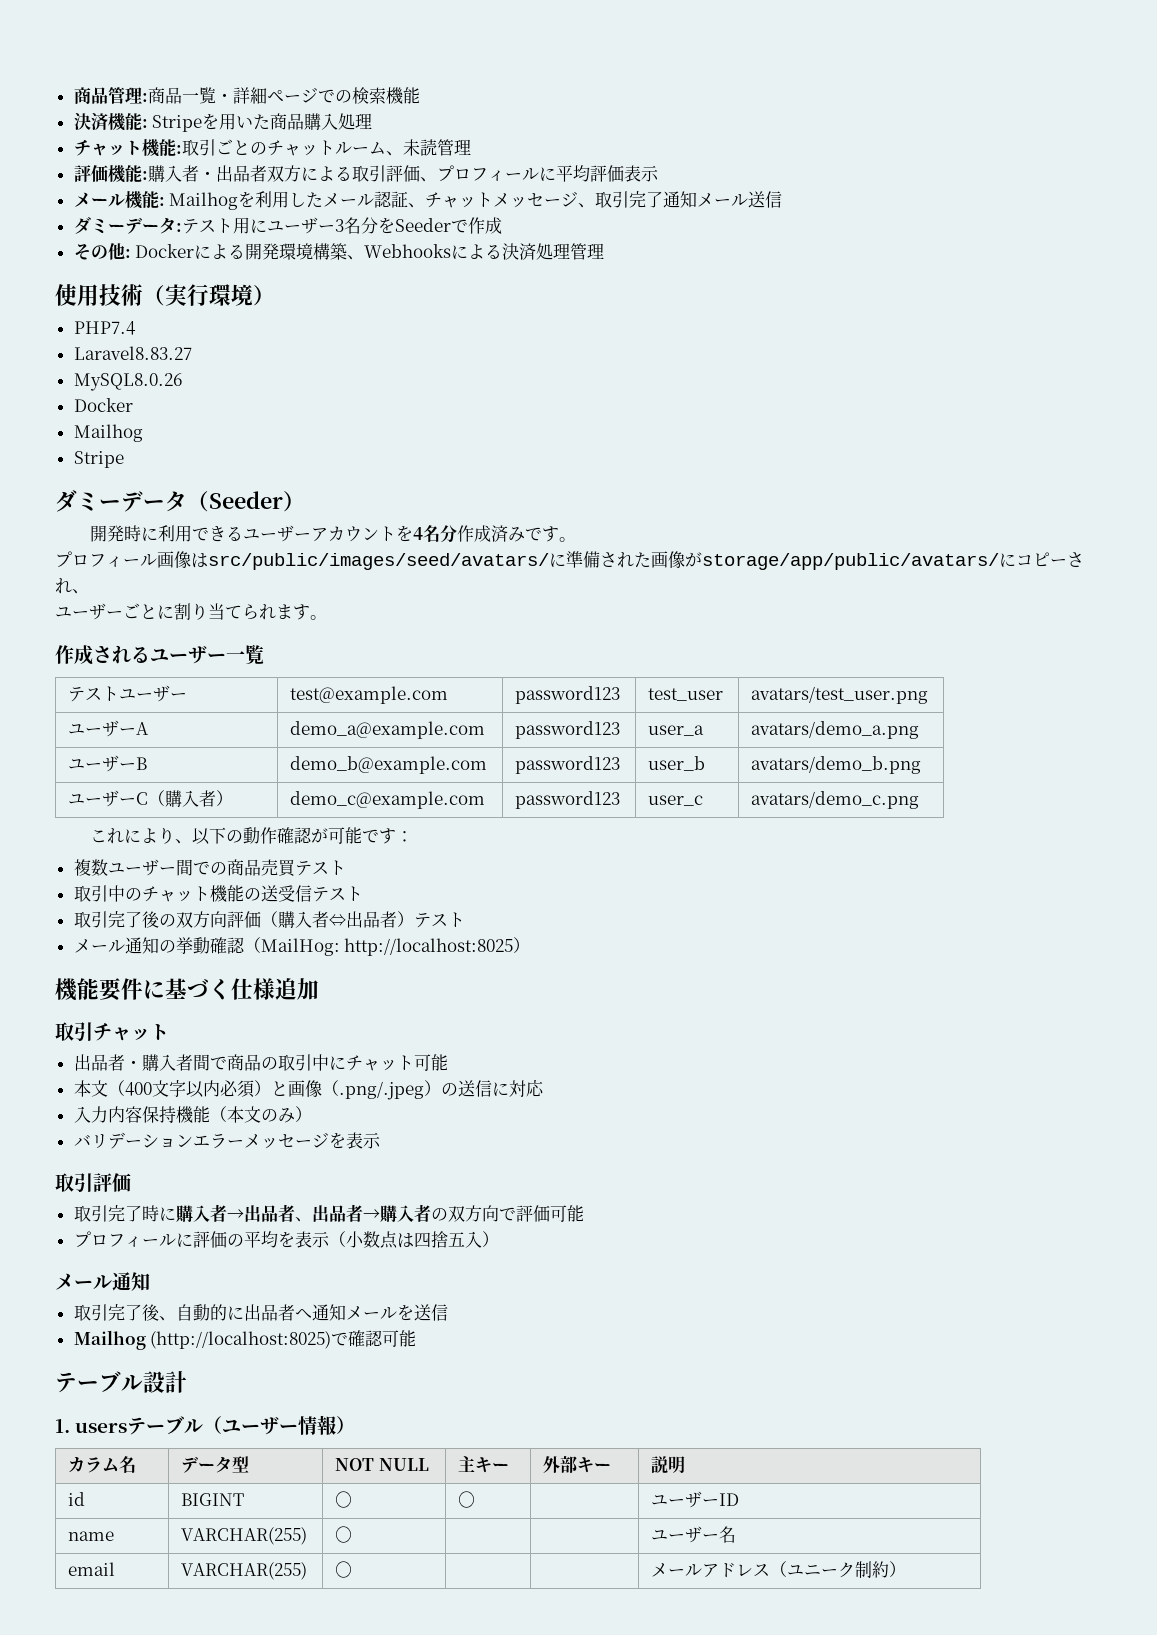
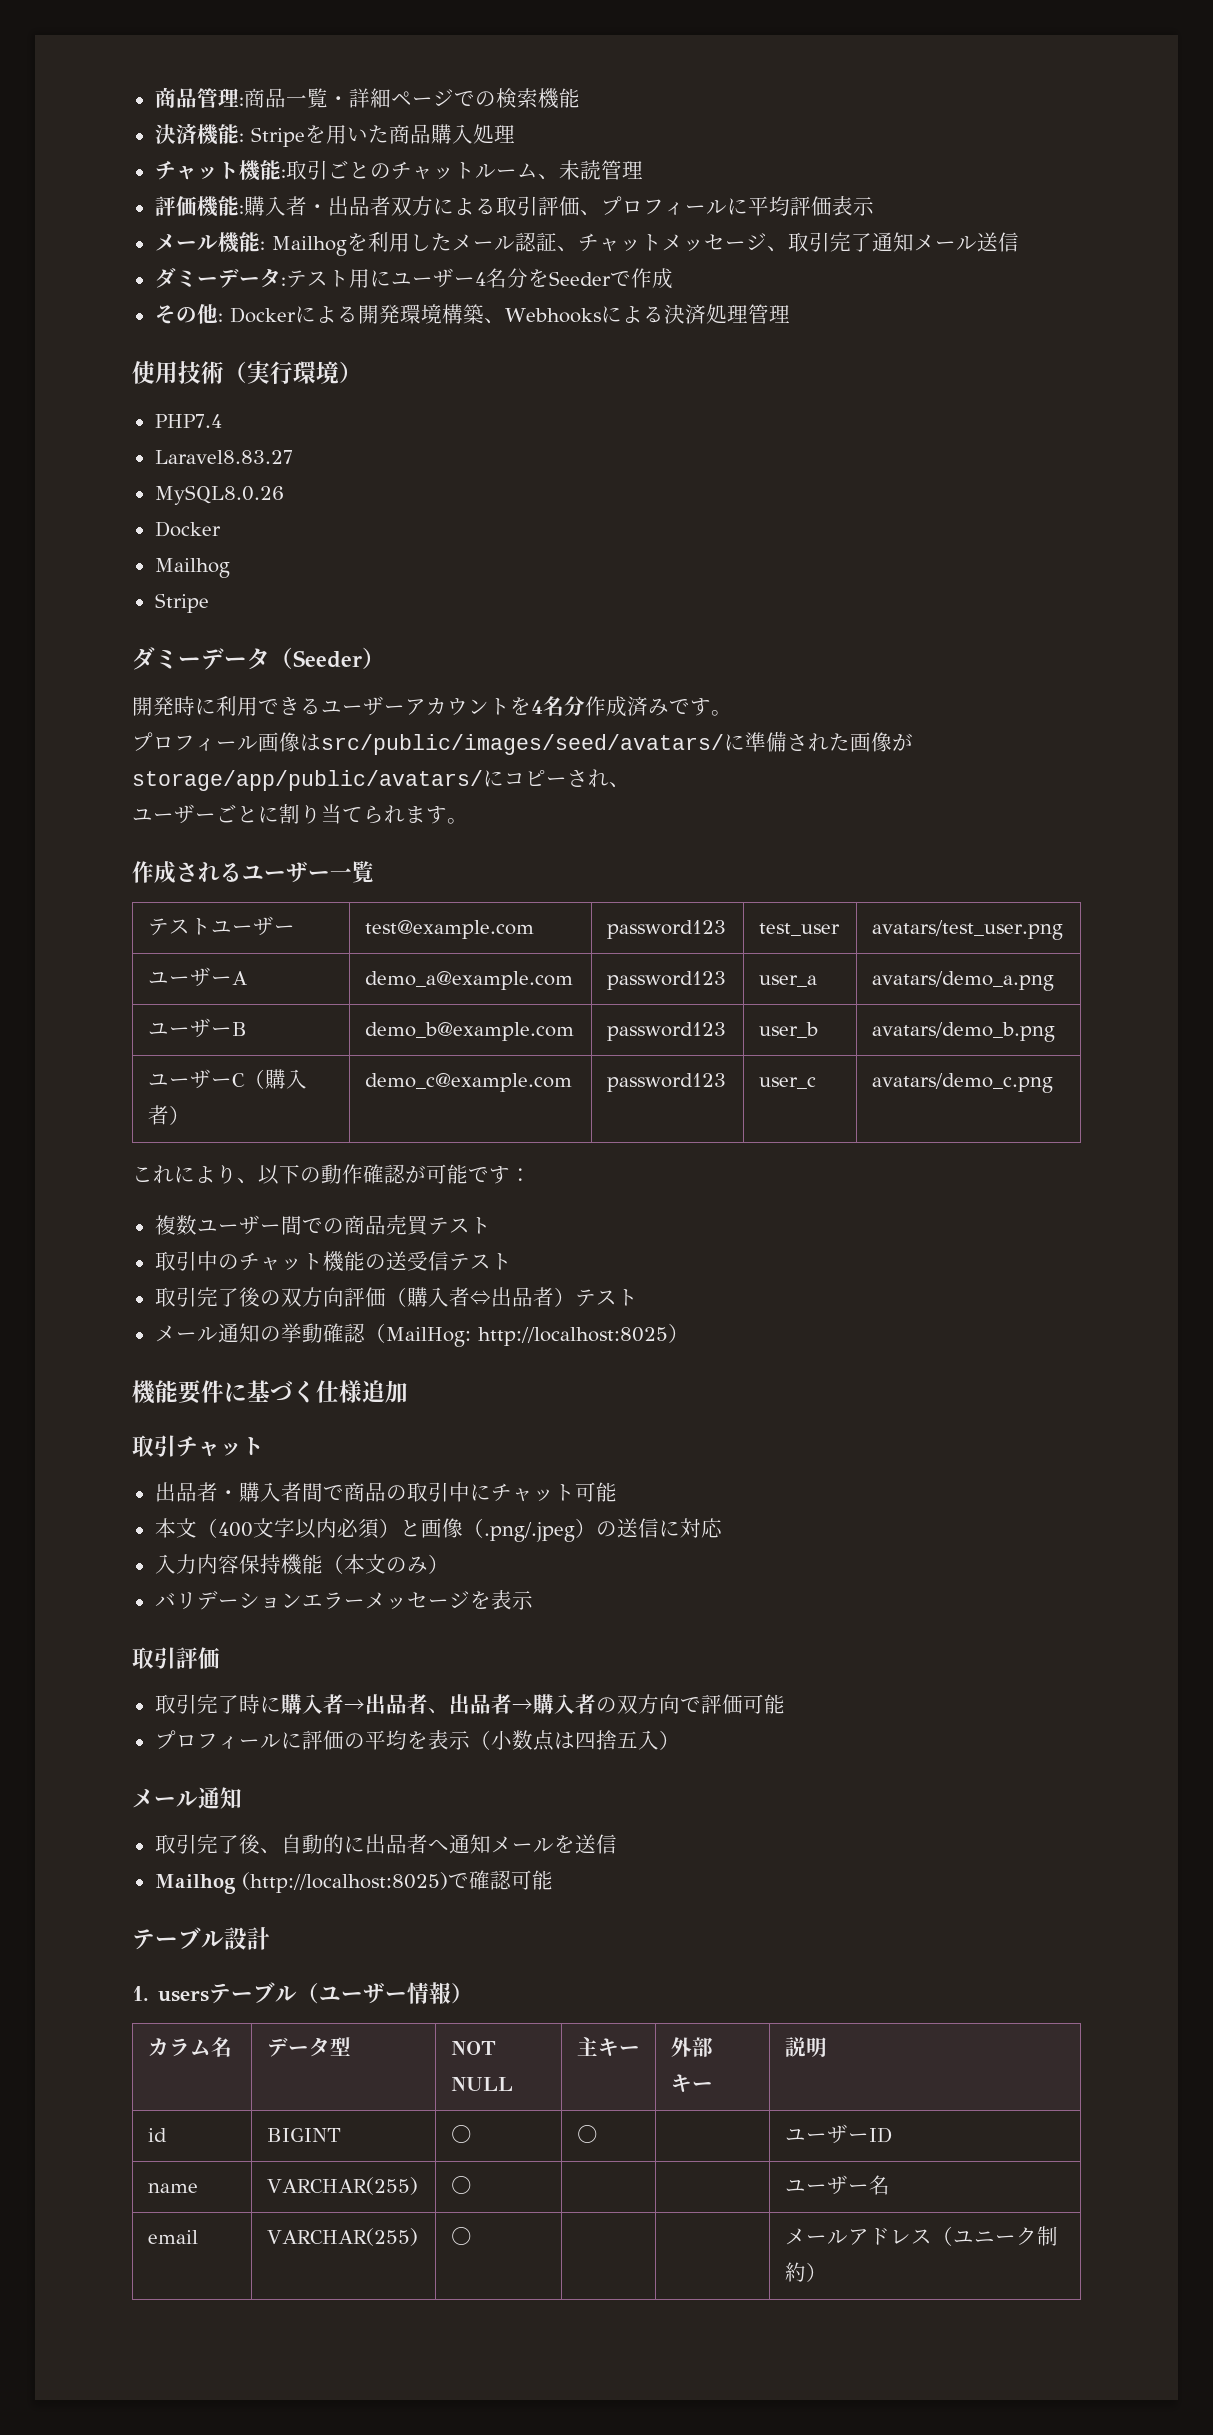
[334,219,344,232] 3 -> [474,272,486,286] 4

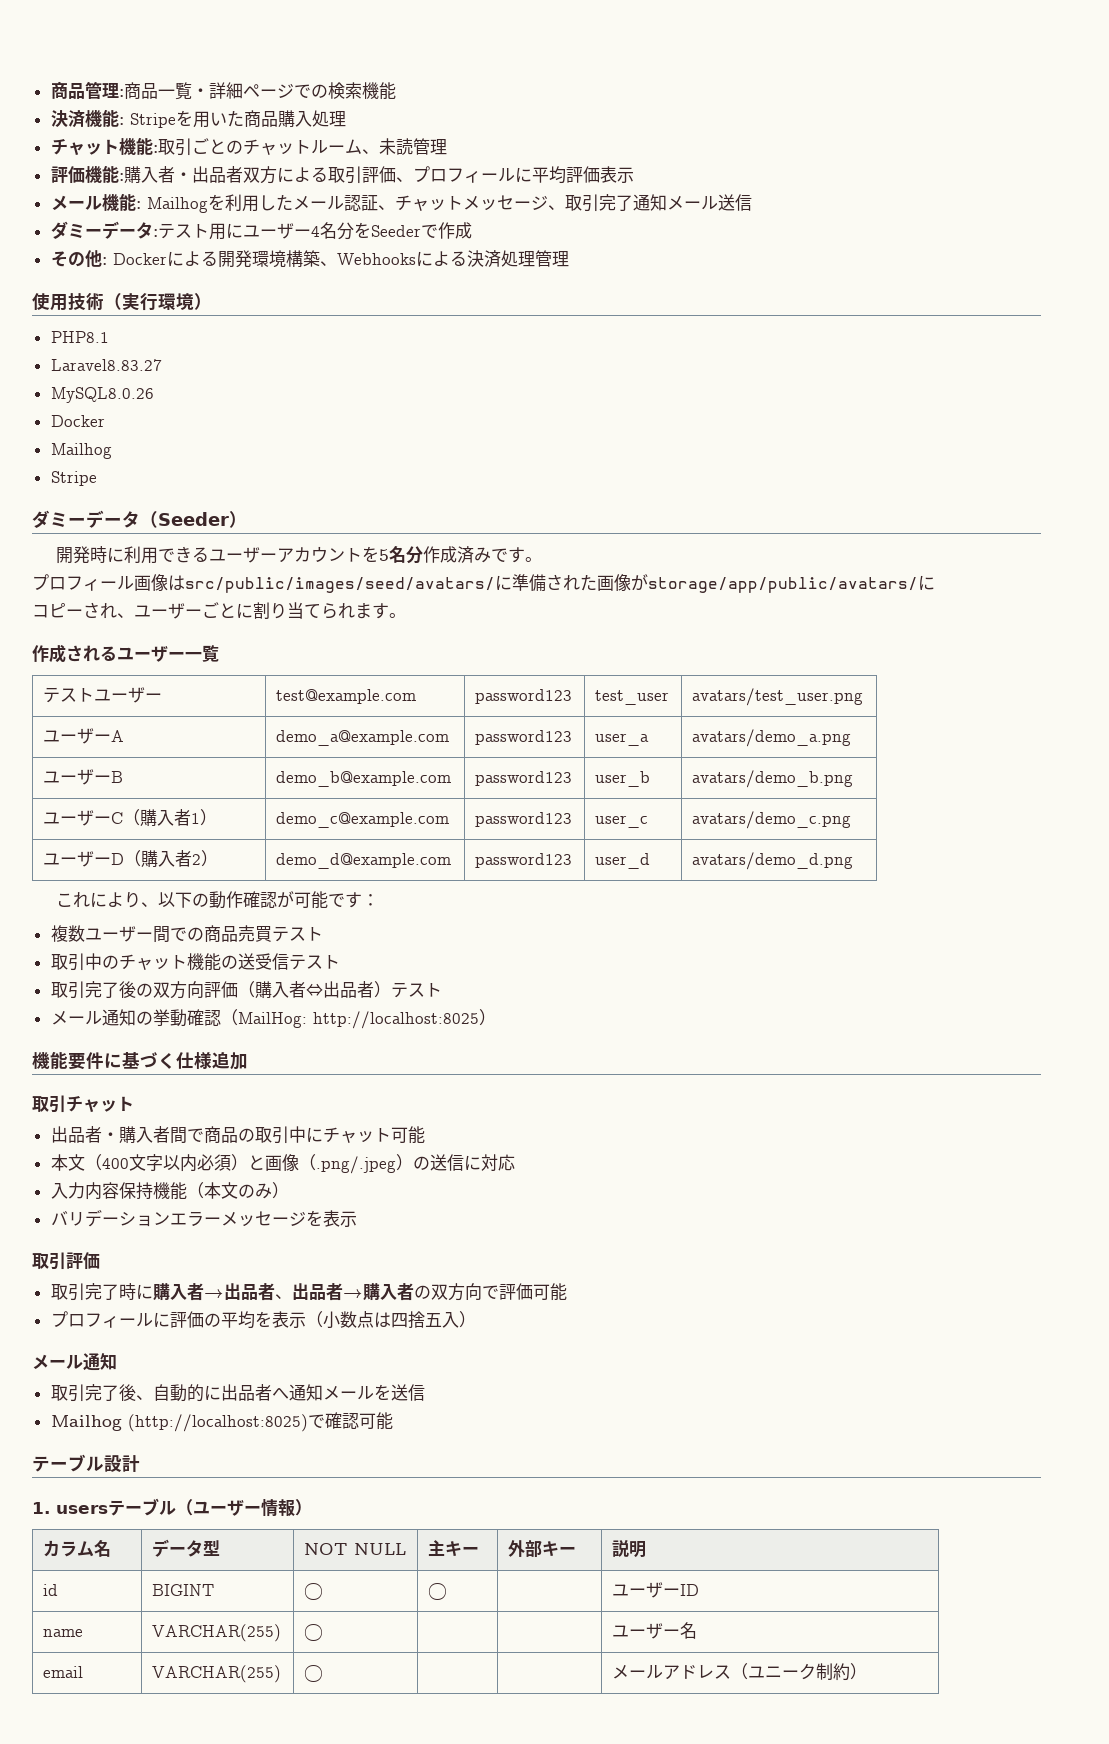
[154,414,222,428] PHP7.4 -> [50,331,109,343] PHP8.1
[531,700,543,714] 4 -> [379,549,390,561] 5
(504, 778) none -> (935, 583) //
(630, 785) // -> (134, 615) none
(169, 1115) none -> [191,813,201,824] 1
(1053, 1083) none -> [43,850,219,868] [276,853,452,869] [475,853,573,868] [595,853,651,869] [692,852,854,870] // ユーザーD（購入者2） | demo_d@example.com | password123 | user_d | avatars/demo_d.png

